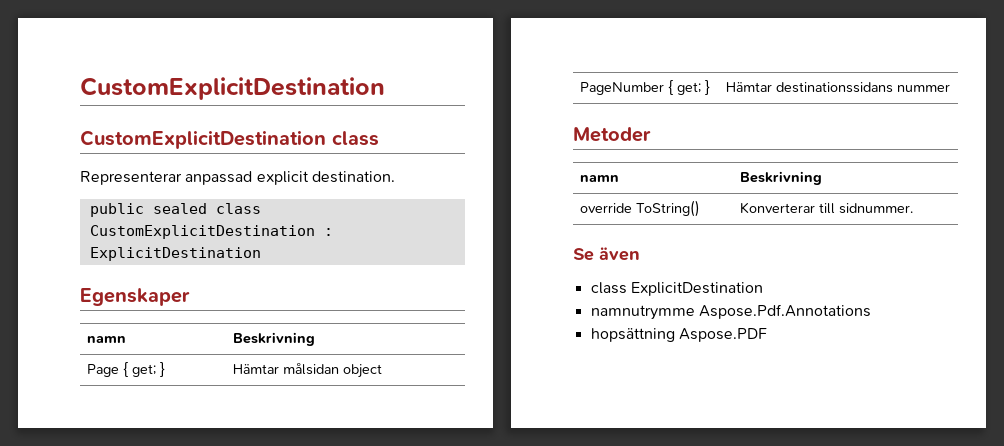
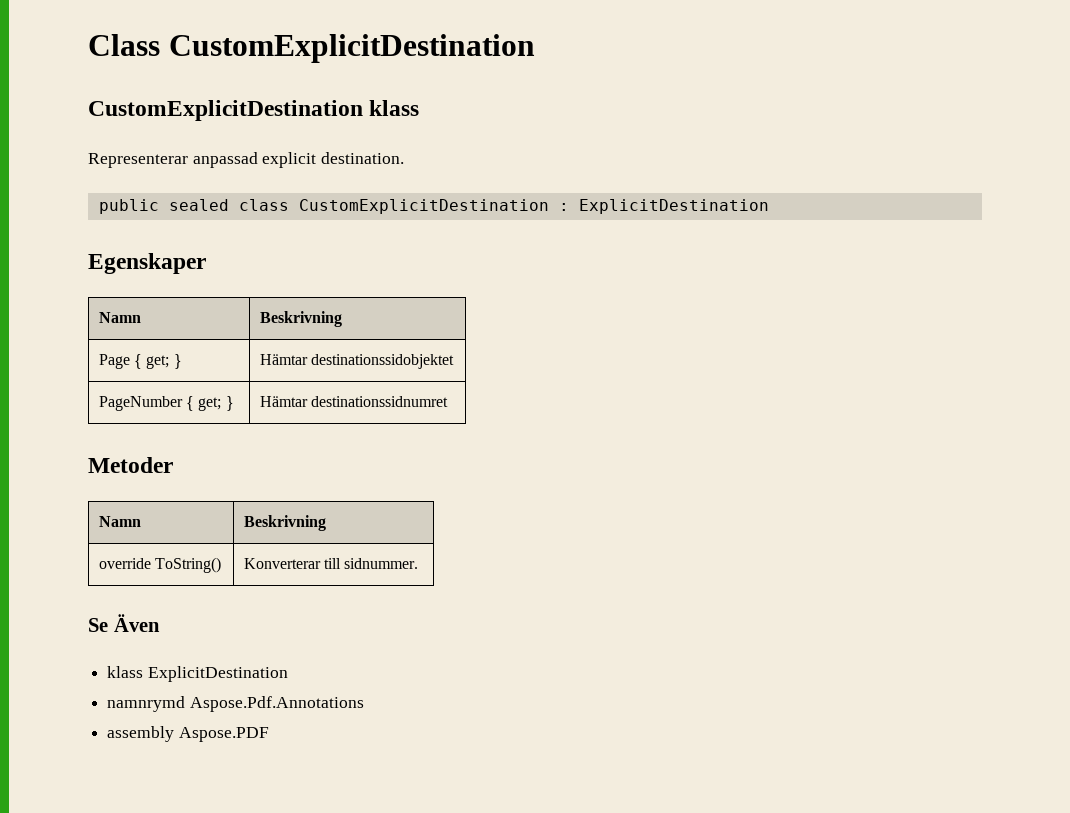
(80, 88) none -> [88,34,160,56] Class
[332,131,379,146] class -> [369,100,420,116] klass
[87,336,127,343] namn -> [98,312,141,323] Namn
[283,363,383,378] målsidan object -> [310,354,454,369] destinationssidobjektet
[776,82,951,93] destinationssidans nummer -> [310,396,448,407] destinationssidnumret
[580,175,620,182] namn -> [98,516,141,527] Namn
[599,247,640,261] [590,282,763,296] [590,305,695,320] även // class ExplicitDestination // namnutrymme -> [113,614,160,632] [107,666,288,682] [107,696,186,712] Även // klass ExplicitDestination // namnrymd
[590,328,675,342] hopsättning -> [107,726,175,742] assembly

